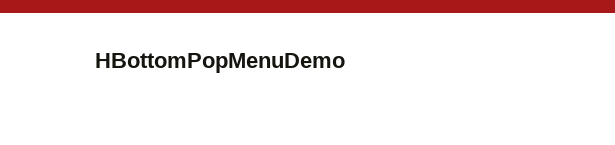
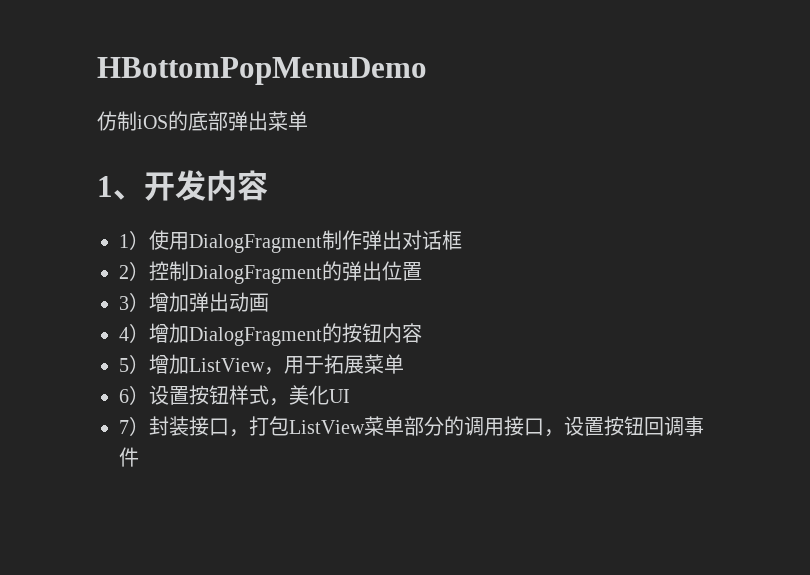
(345, 63) none -> [97,111,308,131] [97,170,268,201] [119,230,462,253] [119,261,422,284] [119,292,269,312] [119,323,422,346] [119,354,404,375] [119,385,350,406] [119,416,704,437] [119,447,139,467] // 仿制iOS的底部弹出菜单 // 1、开发内容 // 1）使用DialogFragment制作弹出对话框 // 2）控制DialogFragment的弹出位置 // 3）增加弹出动画 // 4）增加DialogFragment的按钮内容 // 5）增加ListView，用于拓展菜单 // 6）设置按钮样式，美化UI // 7）封装接口，打包ListView菜单部分的调用接口，设置按钮回调事件

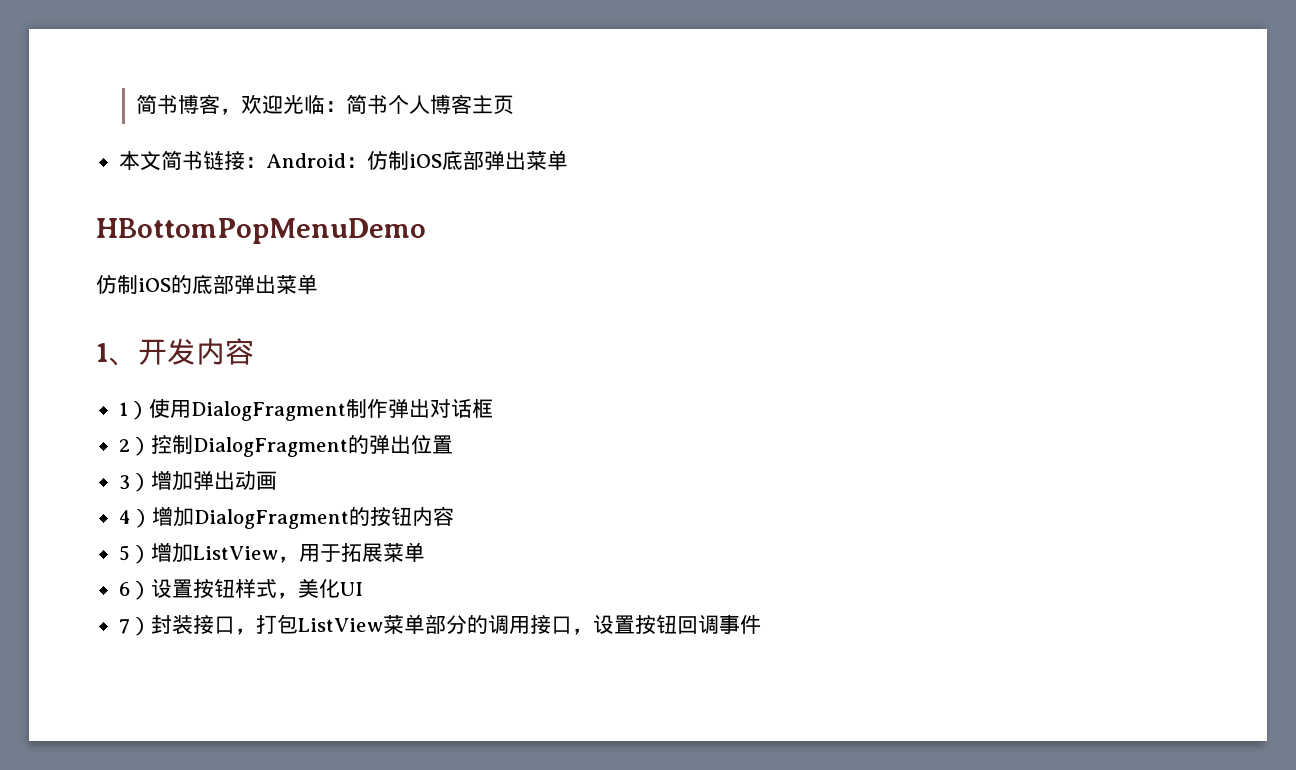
(97, 71) none -> [135,94,514,115] [118,150,568,171] 简书博客，欢迎光临：简书个人博客主页 // 本文简书链接：Android：仿制iOS底部弹出菜单 //

